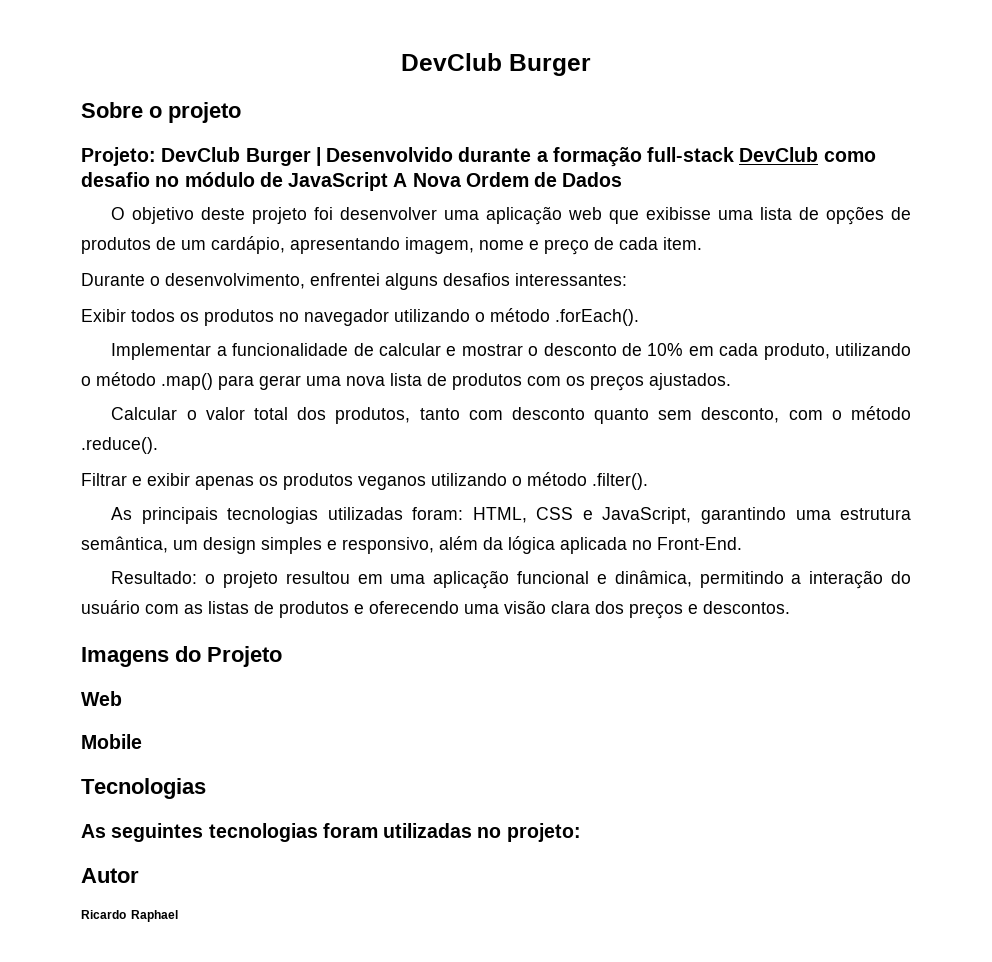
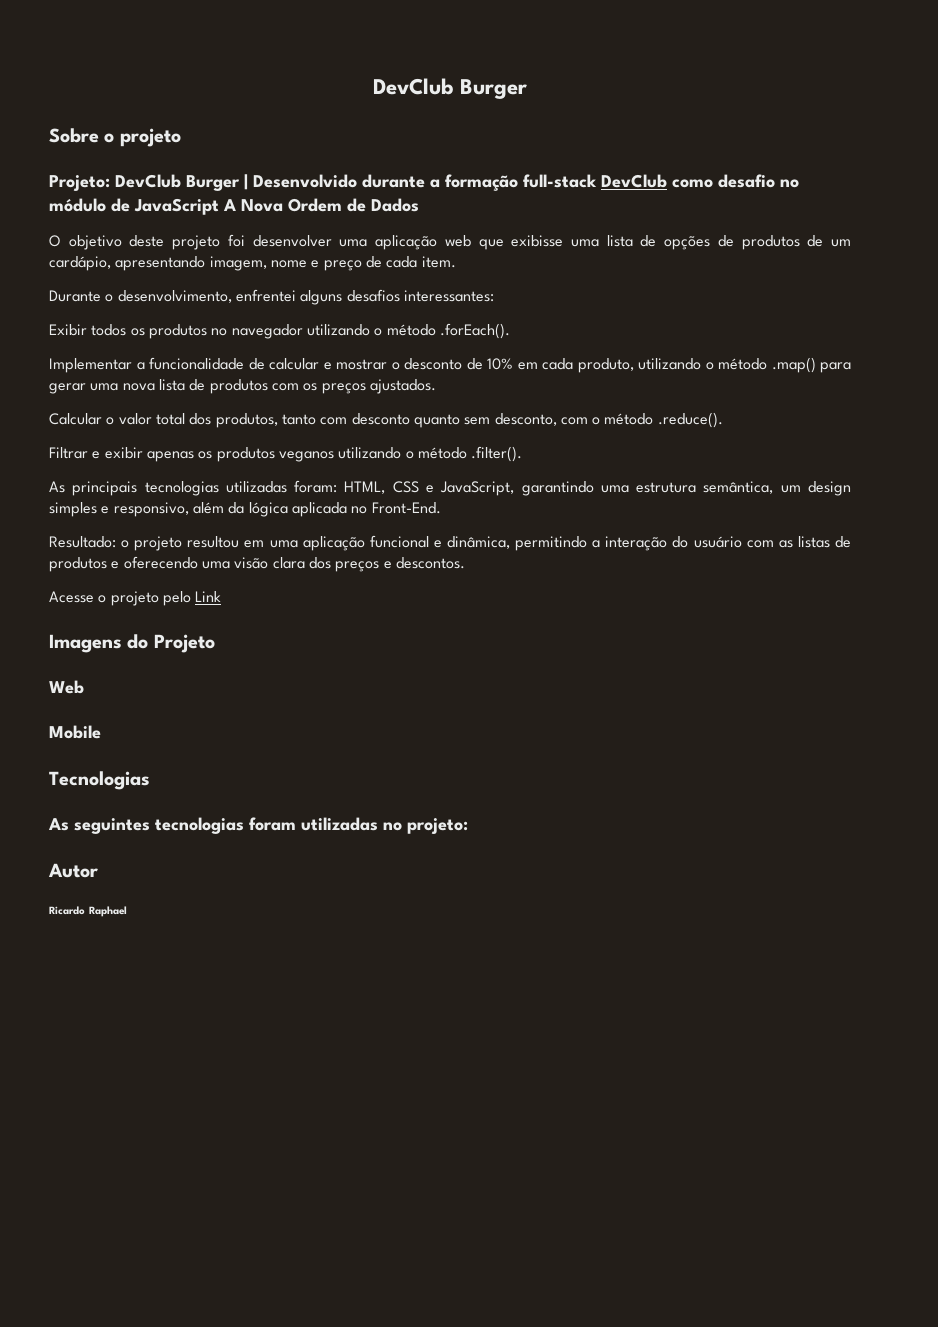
(790, 607) none -> [49,591,222,606] // Acesse o projeto pelo Link

